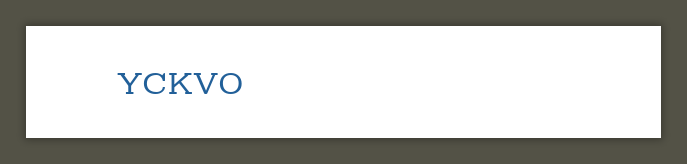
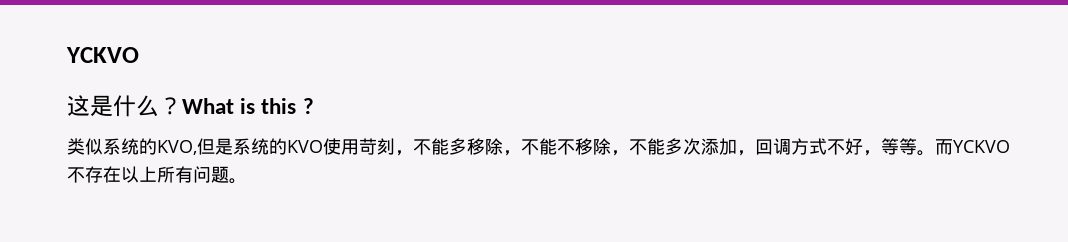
[117,73,244,94] YCKVO -> [66,47,139,63] [67,95,314,117] [67,138,1010,156] [67,166,247,184] YCKVO // 这是什么？What is this ? // 类似系统的KVO,但是系统的KVO使用苛刻，不能多移除，不能不移除，不能多次添加，回调方式不好，等等。而YCKVO不存在以上所有问题。

